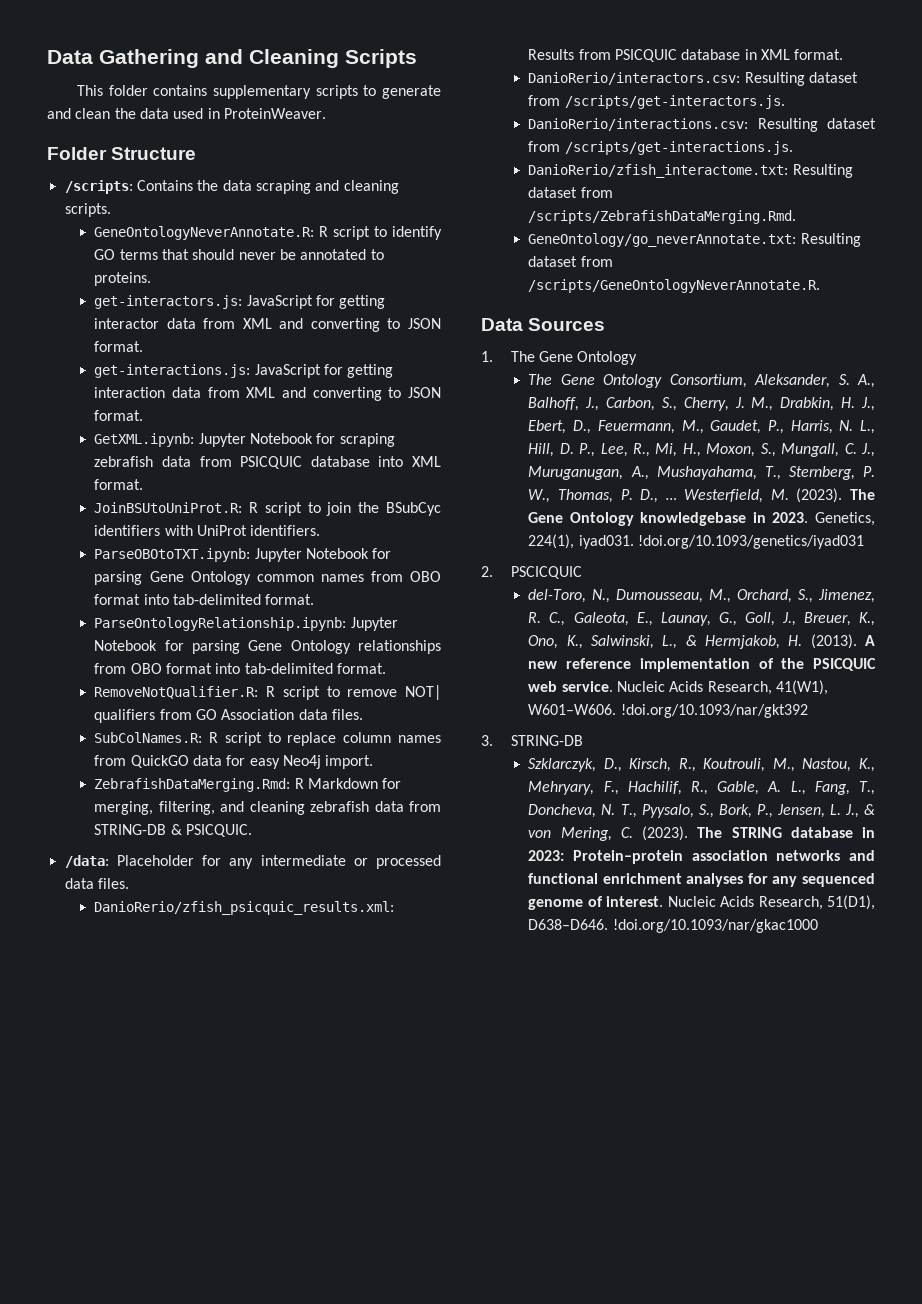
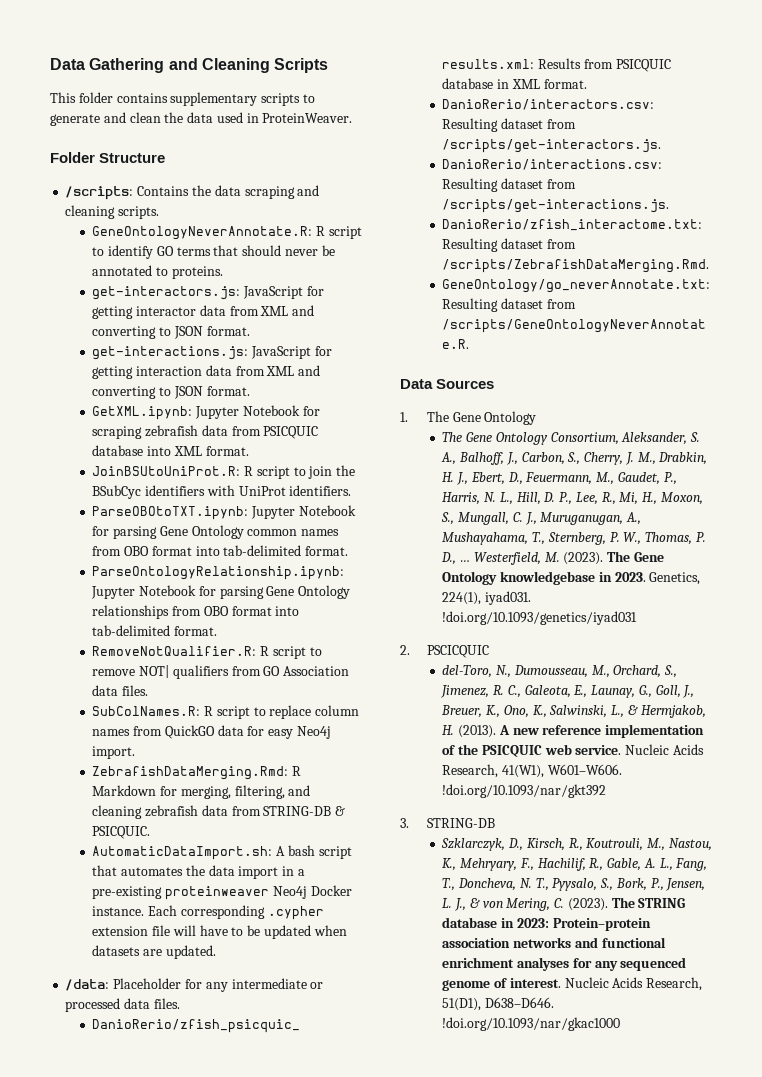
(253, 830) none -> [92,845,352,860] [92,865,305,879] [92,885,352,900] [92,905,324,920] [92,925,347,939] [92,945,216,959] // AutomaticDataImport.sh: A bash script that automates the data import in a pre-existing proteinweaver Neo4j Docker instance. Each corresponding .cypher extension file will have to be updated when datasets are updated.

